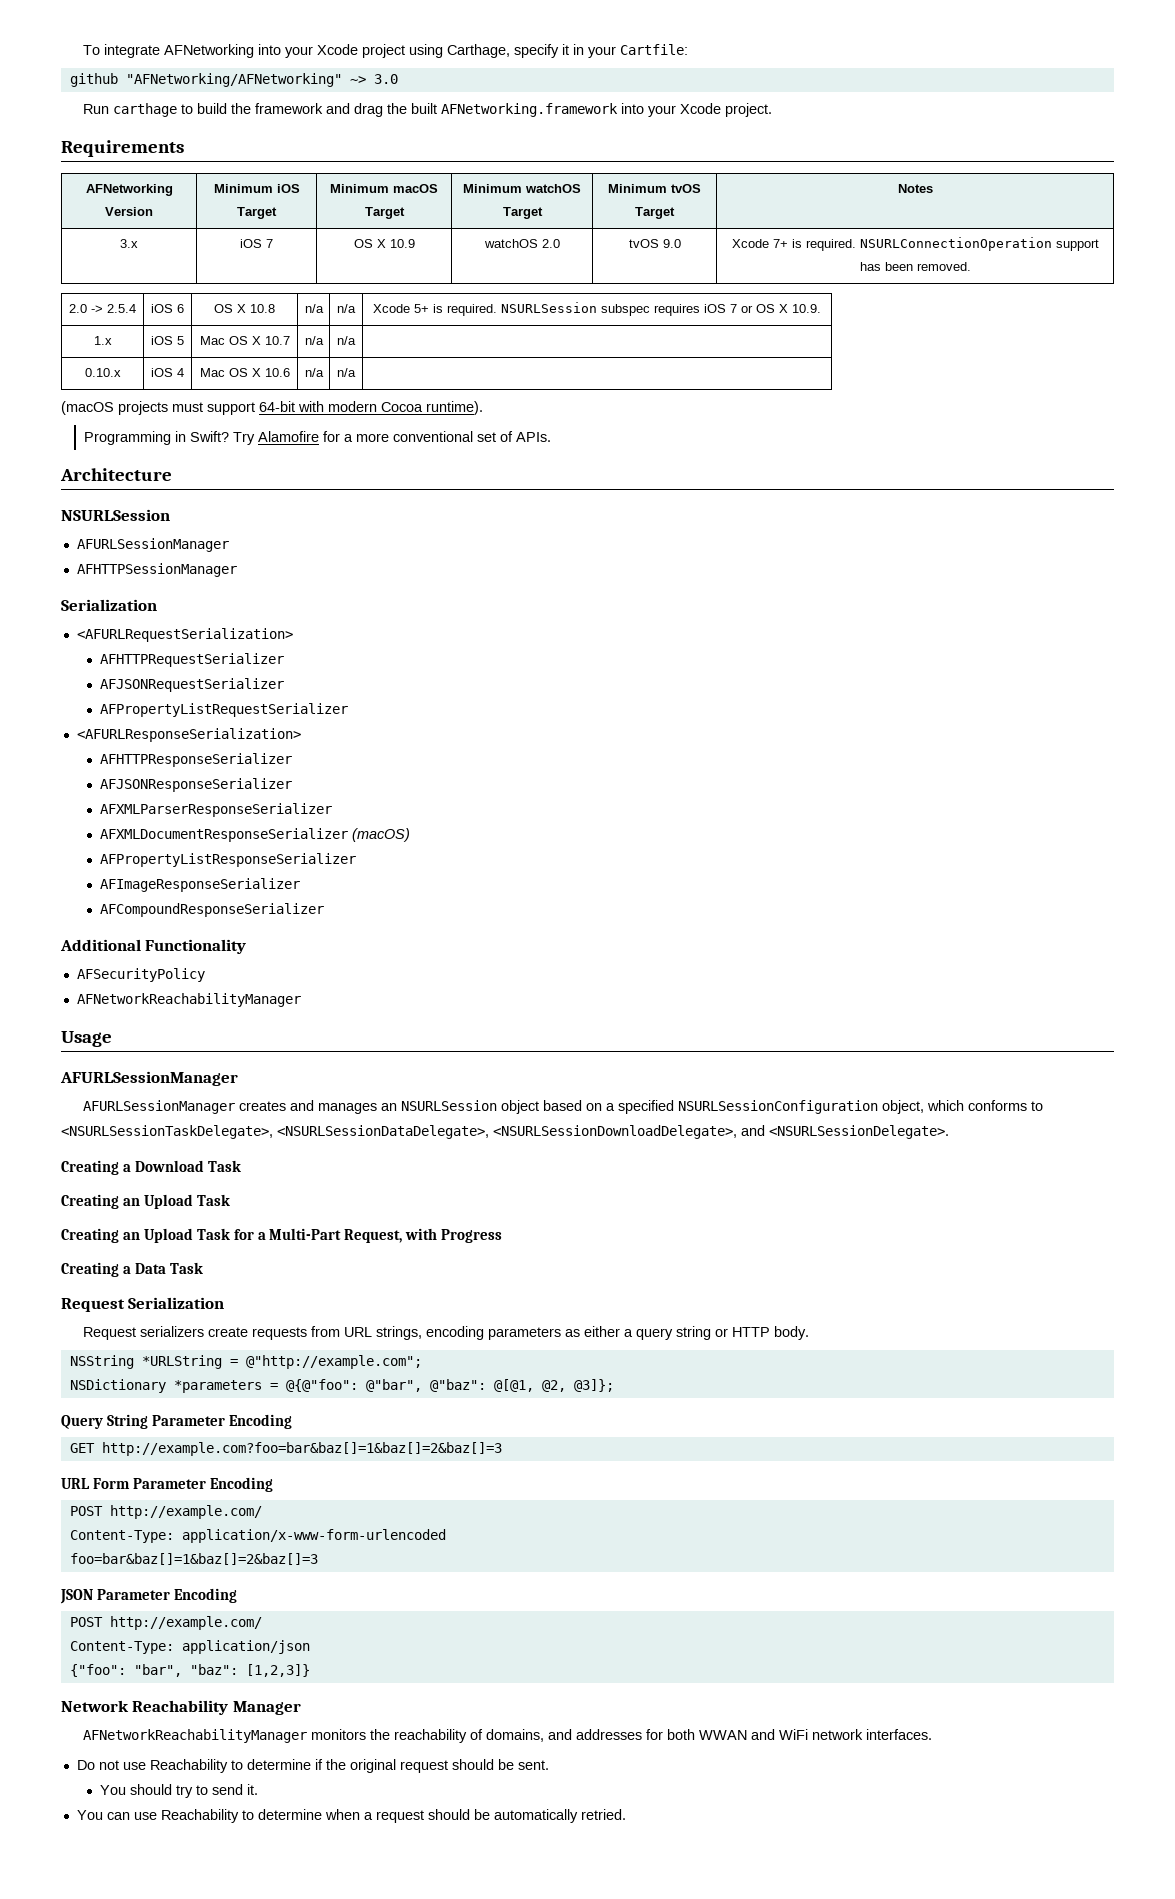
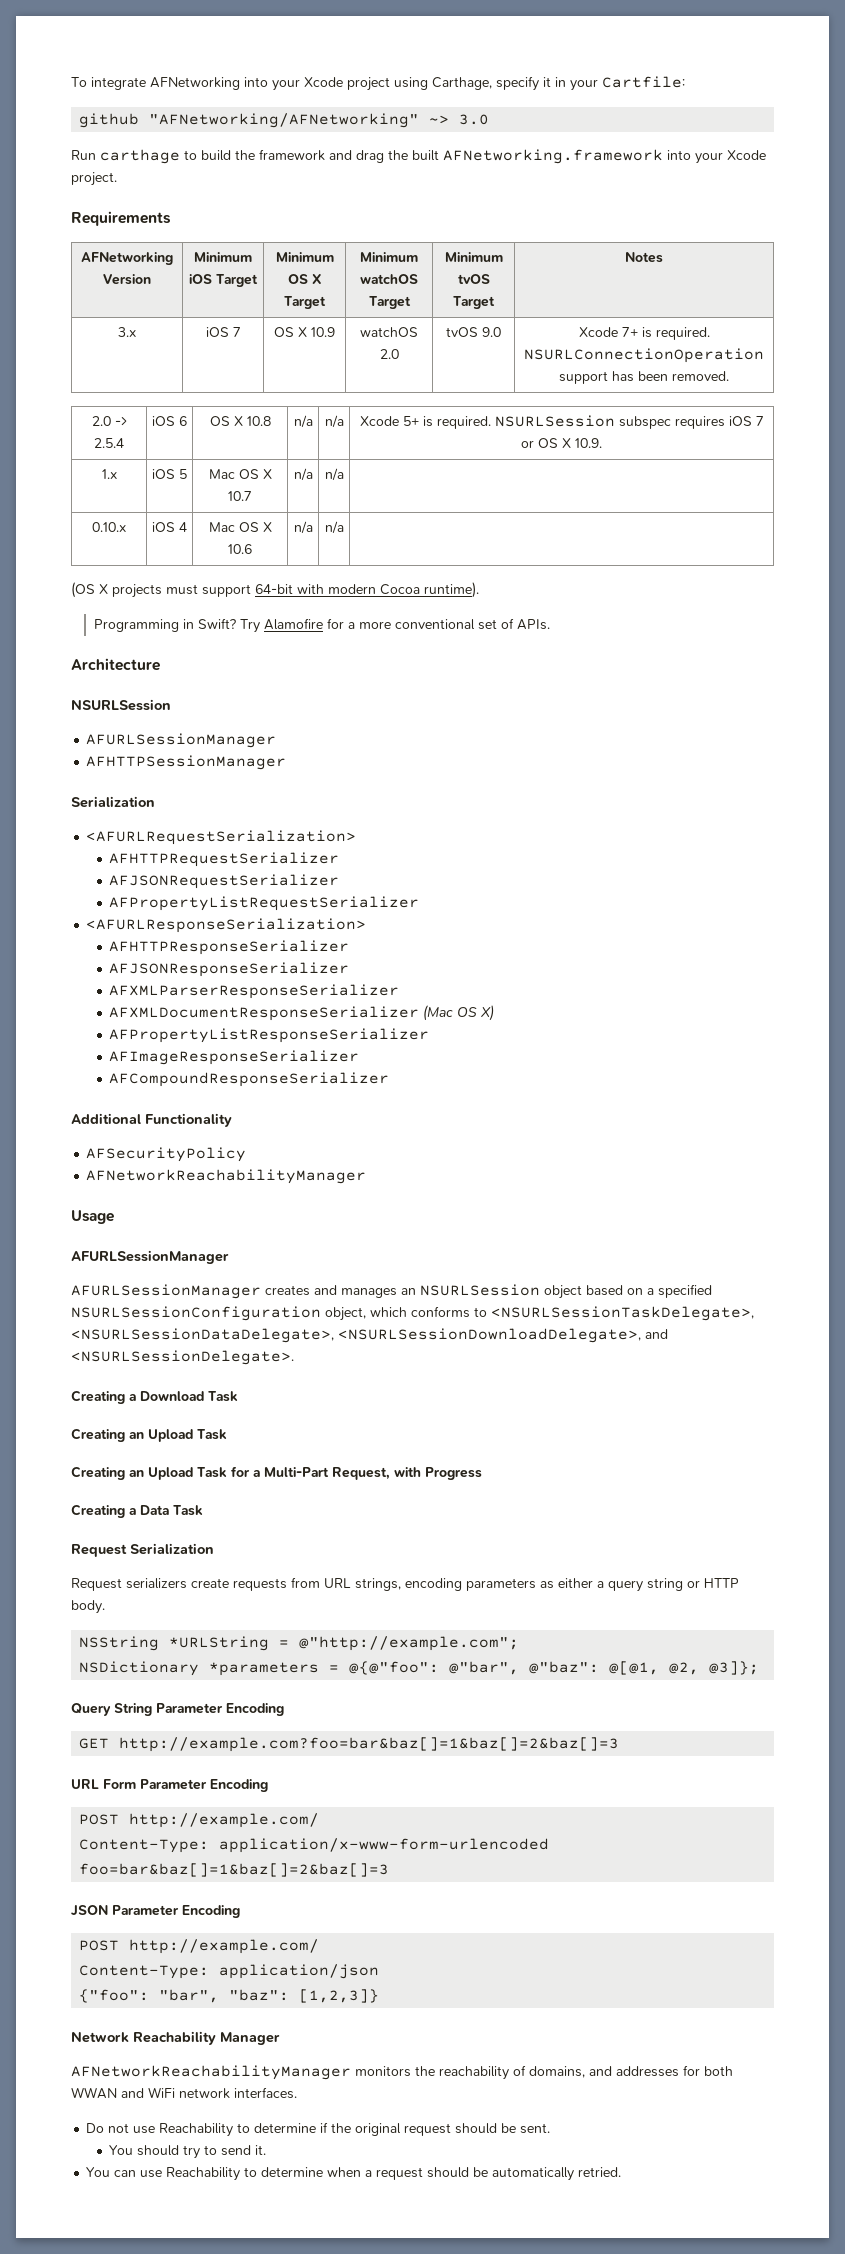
[393,184,438,193] macOS -> [287,274,322,284] OS X
[61,401,114,415] (macOS -> [71,582,108,598] (OS X
[351,828,410,842] (macOS) -> [423,1005,495,1021] (Mac OS X)

